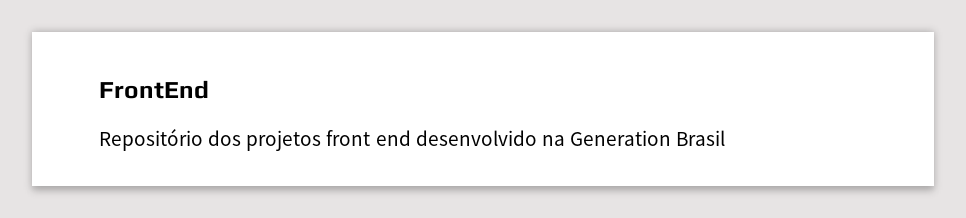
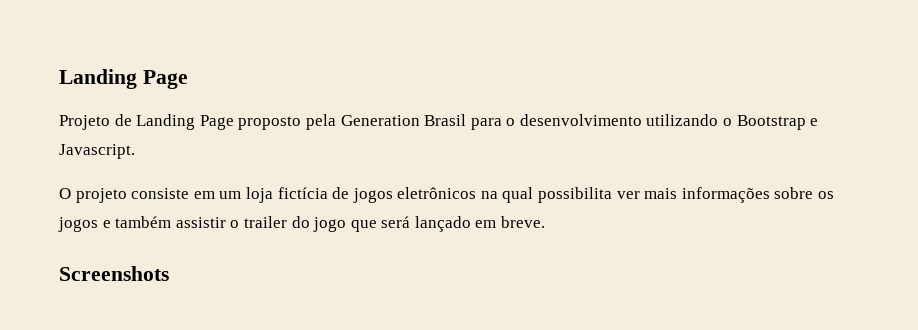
[99,80,209,99] [99,129,726,151] FrontEnd // Repositório dos projetos front end desenvolvido na Generation Brasil -> [59,69,188,89] [59,114,819,130] [59,144,135,159] [59,187,835,203] [58,216,546,232] [59,266,169,281] Landing Page // Projeto de Landing Page proposto pela Generation Brasil para o desenvolvimento utilizando o Bootstrap e Javascript. // O projeto consiste em um loja fictícia de jogos eletrônicos na qual possibilita ver mais informações sobre os jogos e também assistir o trailer do jogo que será lançado em breve. // Screenshots

